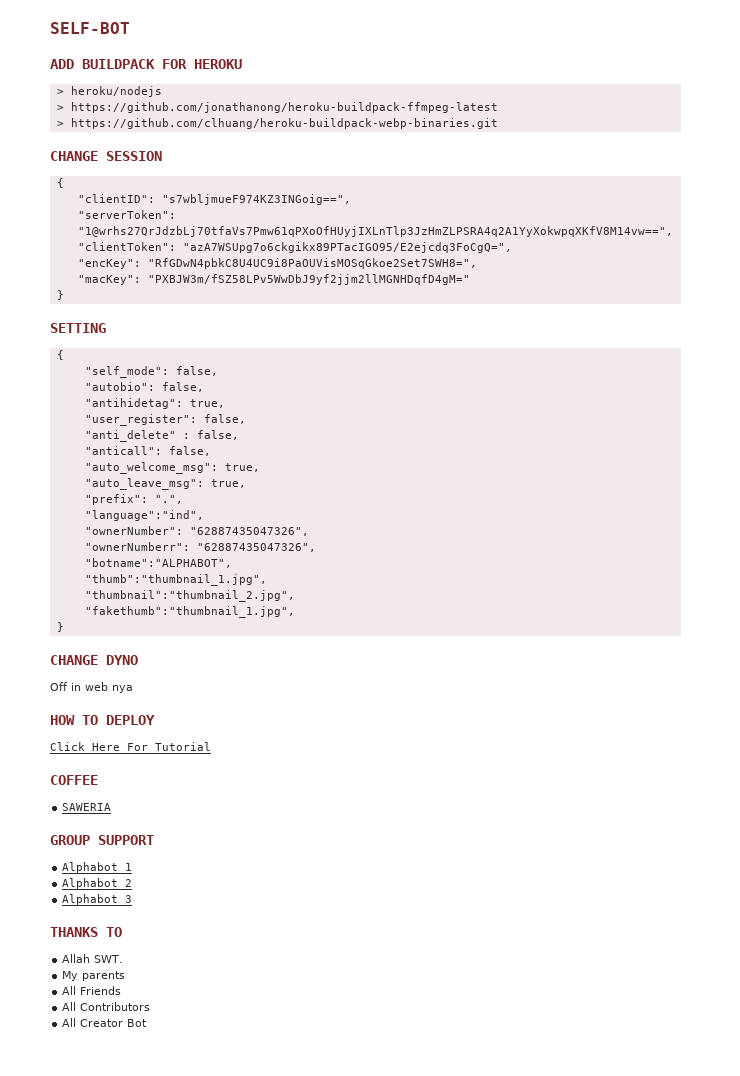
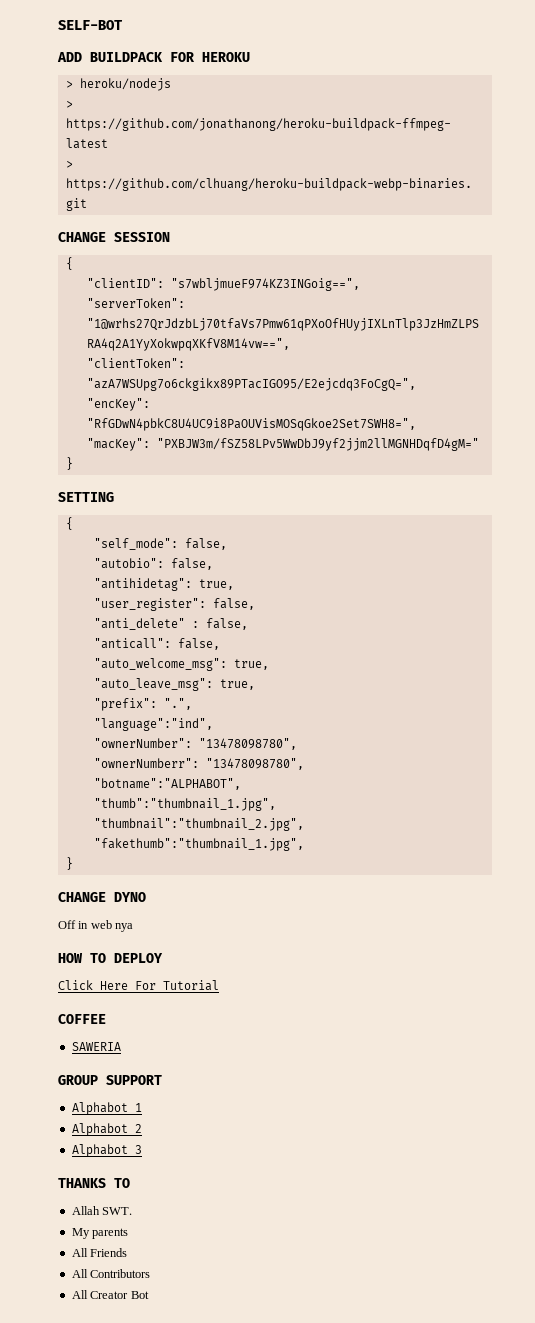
[189,527,309,536] "62887435047326", -> [198,738,297,750] "13478098780",
[196,543,316,552] "62887435047326", -> [205,758,304,770] "13478098780",

